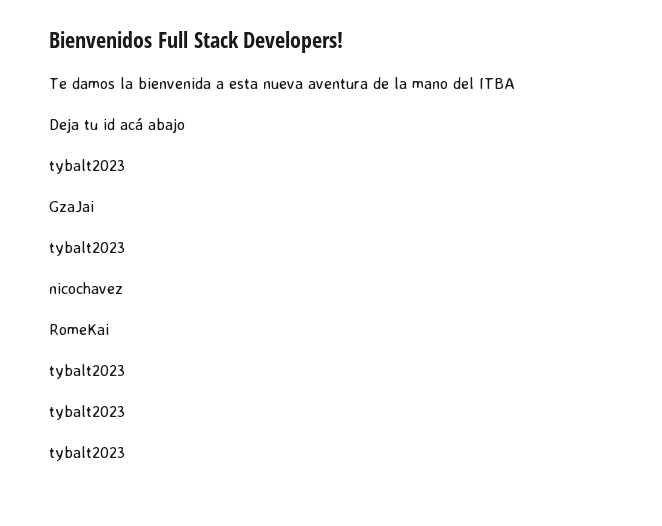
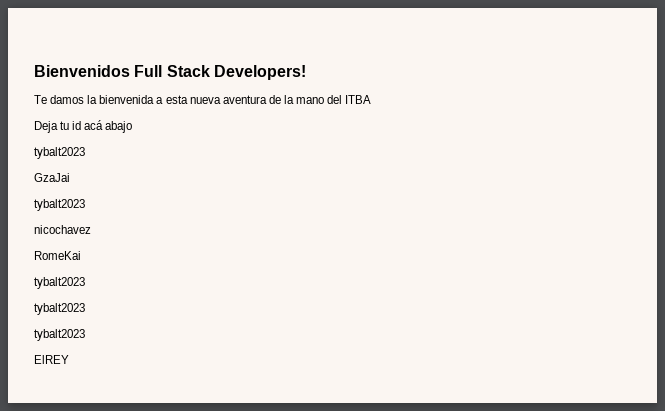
(125, 453) none -> [34,355,69,364] // ElREY

